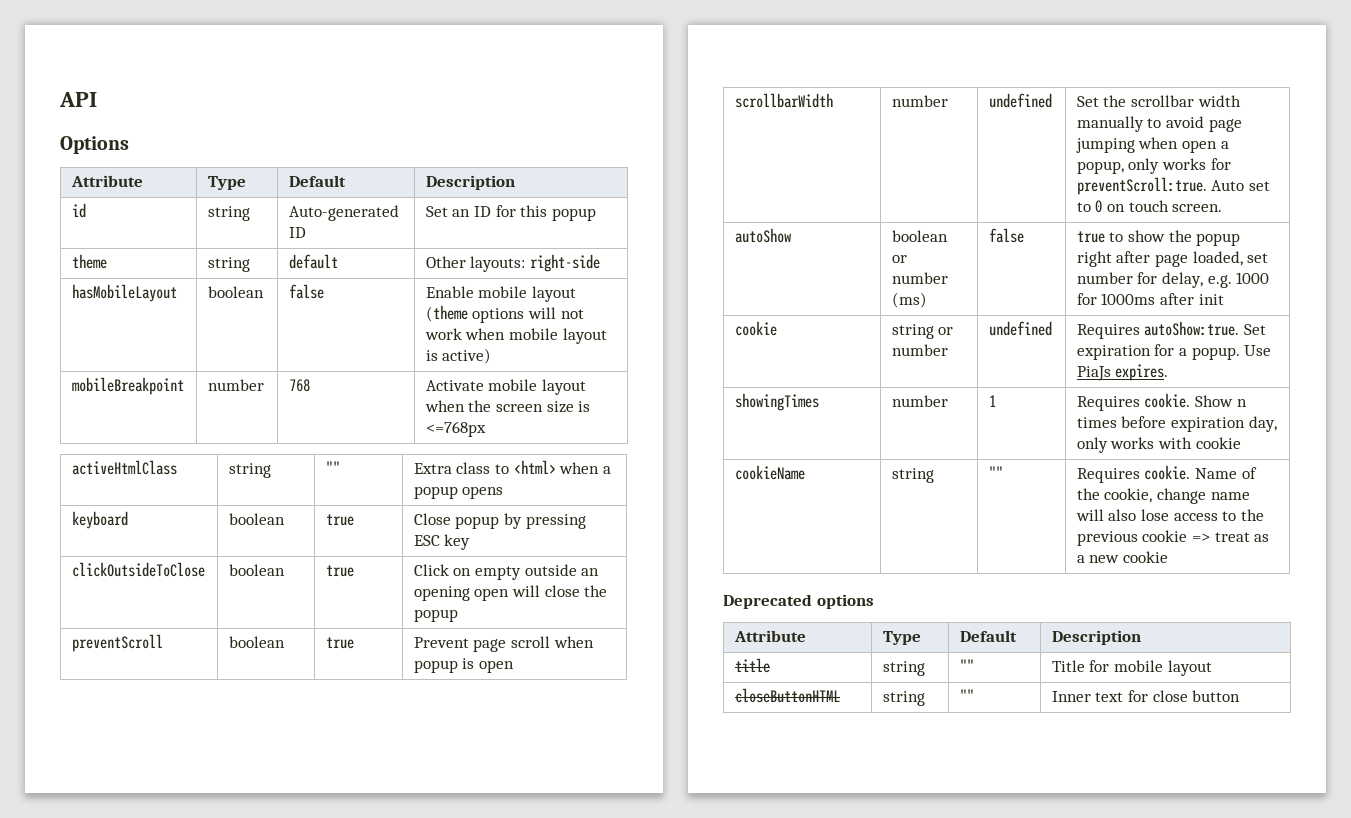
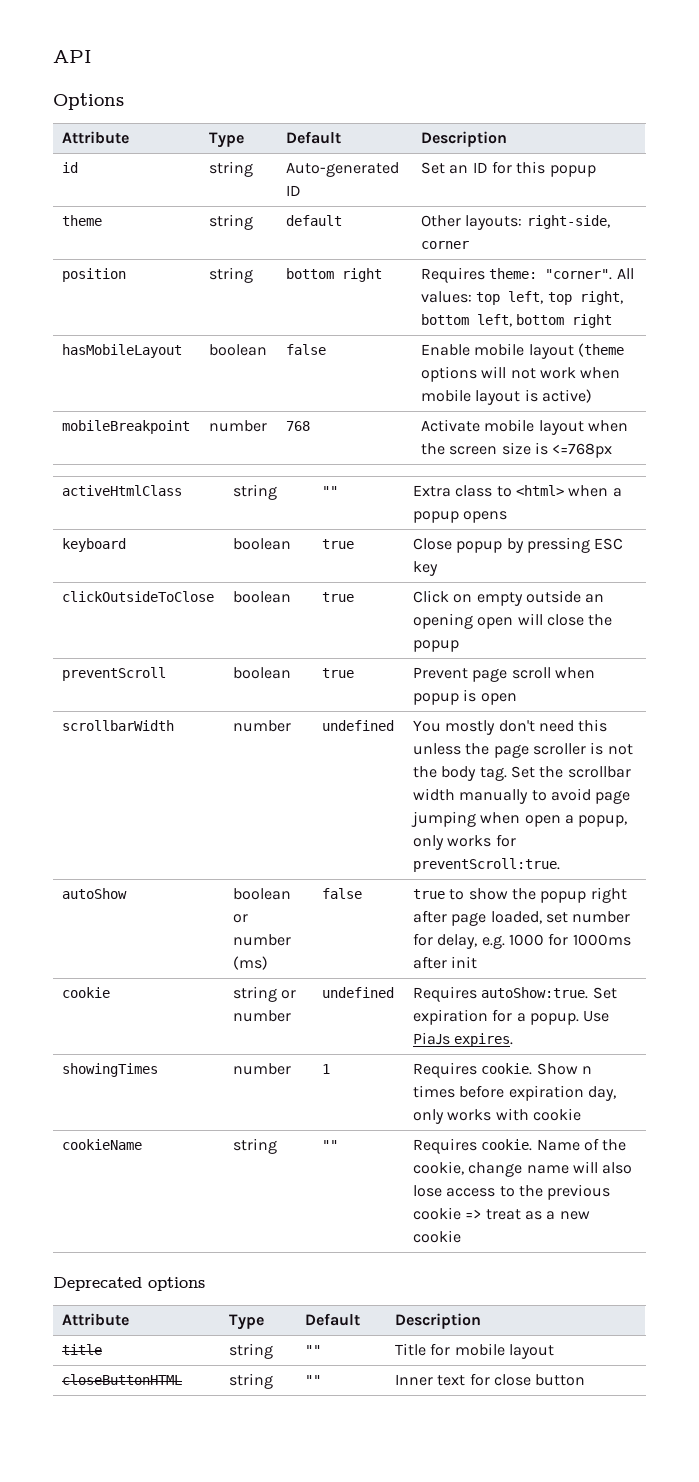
[529,254,600,272] right-side -> [526,215,610,229] [421,241,470,249] [62,268,127,282] [209,267,254,283] [286,268,383,282] [421,267,634,283] [421,291,623,305] [421,314,613,328] right-side, corner // position | string | bottom right | Requires theme: "corner". All values: top left, top right, bottom left, bottom right
(1052, 100) none -> [413,719,608,735] [413,742,633,758] [413,766,507,781] You mostly don't need this unless the page scroller is not the body tag.
[1211,180,1270,191] [1076,200,1223,213] Auto set to 0 on touch screen. -> (561, 865) none

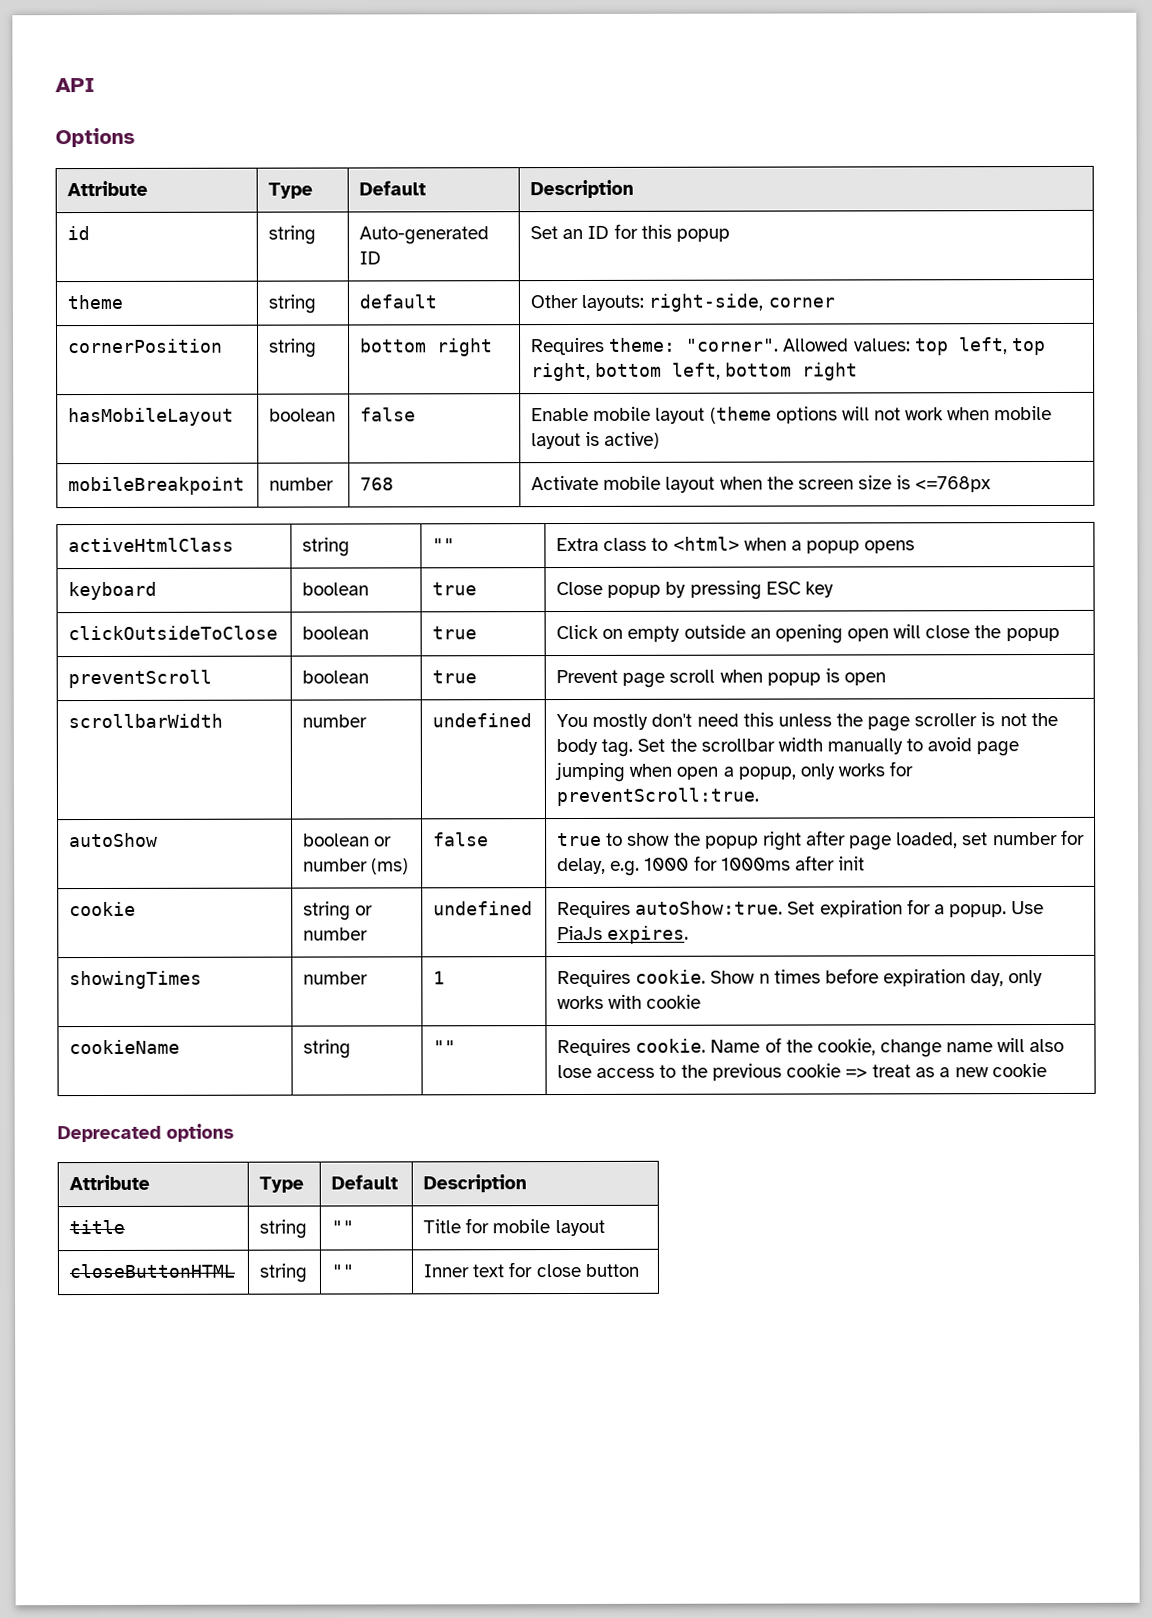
[62,268,127,282] position -> [68,338,224,354] cornerPosition
[616,268,634,279] All -> [783,338,850,352] Allowed

